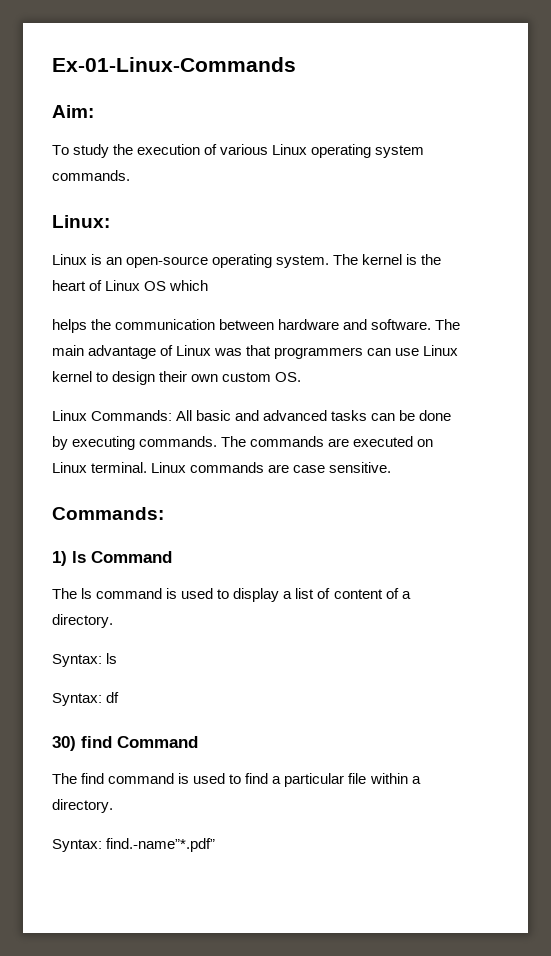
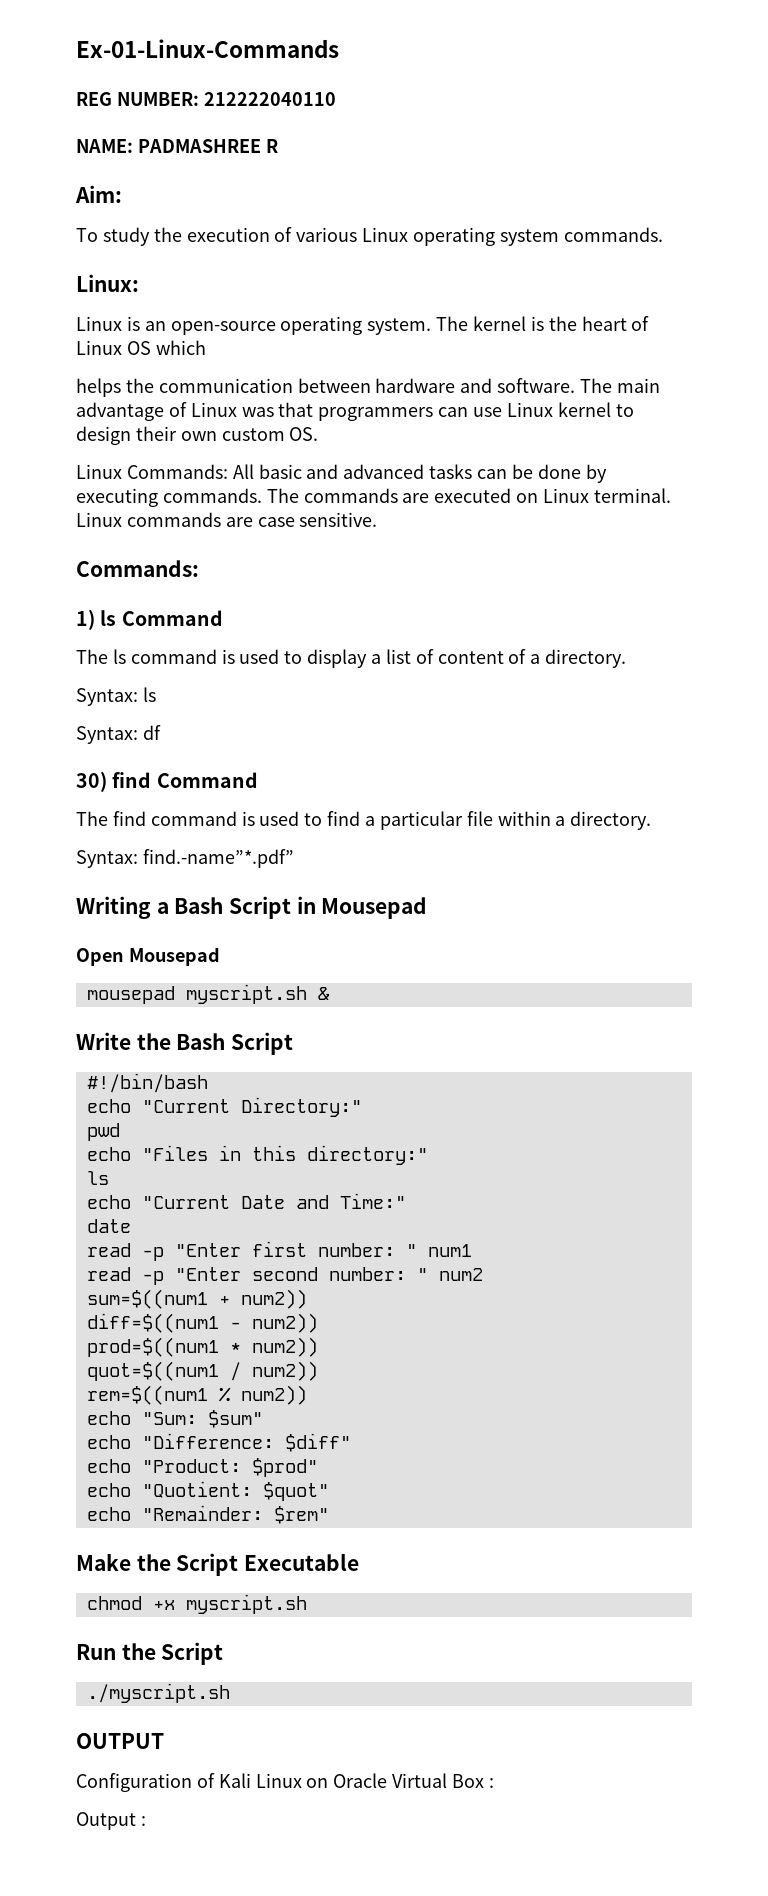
(296, 64) none -> [76,92,336,106] [76,139,278,153] // REG NUMBER: 212222040110 // NAME: PADMASHREE R
(216, 845) none -> [76,896,428,919] [76,947,220,966] [86,984,330,1004] [76,1032,294,1055] [86,1073,208,1093] [86,1097,362,1117] [86,1123,120,1141] [86,1145,428,1165] [86,1171,109,1185] [86,1193,406,1209] [86,1219,131,1233] [86,1241,472,1261] [86,1267,483,1285] [86,1289,307,1309] [86,1313,318,1333] [86,1337,318,1357] [86,1361,318,1381] [86,1385,307,1405] [86,1410,263,1428] [86,1433,351,1452] [86,1458,318,1477] [86,1481,329,1501] [86,1505,329,1524] [76,1553,360,1576] [86,1594,307,1614] [76,1642,224,1665] [86,1683,230,1703] [76,1733,164,1749] [76,1773,494,1792] [76,1812,146,1830] // Writing a Bash Script in Mousepad // Open Mousepad // mousepad myscript.sh & // Write the Bash Script // #!/bin/bash // echo "Current Directory:" // pwd // echo "Files in this directory:" // ls // echo "Current Date and Time:" // date // read -p "Enter first number: " num1 // read -p "Enter second number: " num2 // sum=$((num1 + num2)) // diff=$((num1 - num2)) // prod=$((num1 * num2)) // quot=$((num1 / num2)) // rem=$((num1 % num2)) // echo "Sum: $sum" // echo "Difference: $diff" // echo "Product: $prod" // echo "Quotient: $quot" // echo "Remainder: $rem" // Make the Script Executable // chmod +x myscript.sh // Run the Script // ./myscript.sh // OUTPUT // Configuration of Kali Linux on Oracle Virtual Box : // Output :

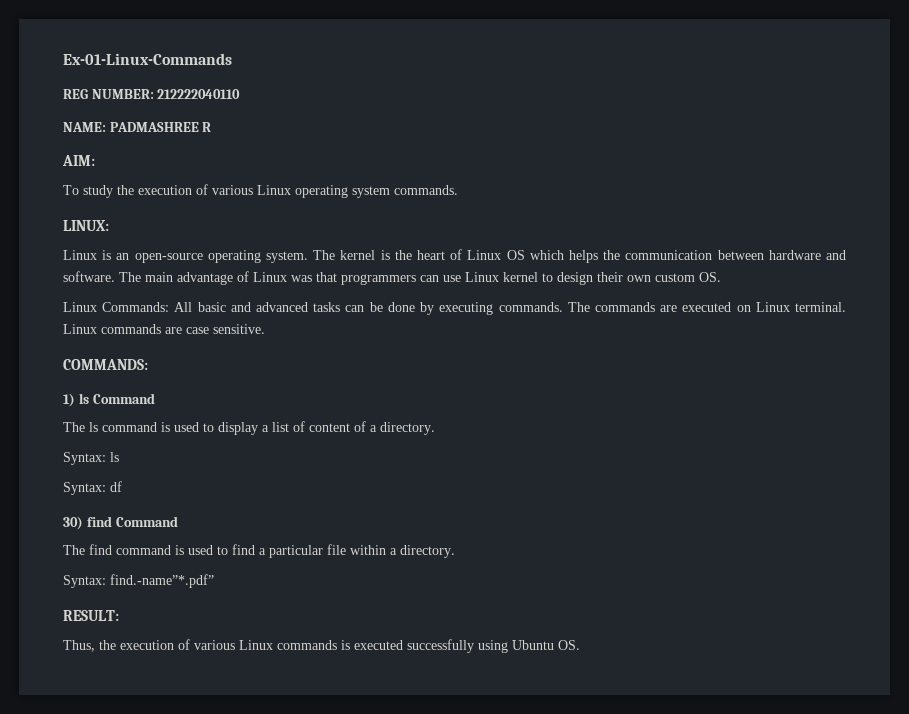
[75,185,122,203] Aim: -> [62,155,95,166] AIM:
[76,274,139,292] Linux: -> [63,220,109,231] LINUX:
(206, 347) // -> (564, 255) none
[76,560,199,577] Commands: -> [63,359,148,370] COMMANDS:
[76,896,428,919] [76,947,220,966] [86,984,330,1004] [76,1032,294,1055] [86,1073,208,1093] [86,1097,362,1117] [86,1123,120,1141] [86,1145,428,1165] [86,1171,109,1185] [86,1193,406,1209] [86,1219,131,1233] [86,1241,472,1261] [86,1267,483,1285] [86,1289,307,1309] [86,1313,318,1333] [86,1337,318,1357] [86,1361,318,1381] [86,1385,307,1405] [86,1410,263,1428] [86,1433,351,1452] [86,1458,318,1477] [86,1481,329,1501] [86,1505,329,1524] [76,1553,360,1576] [86,1594,307,1614] [76,1642,224,1665] [86,1683,230,1703] [76,1733,164,1749] [76,1773,494,1792] [76,1812,146,1830] Writing a Bash Script in Mousepad // Open Mousepad // mousepad myscript.sh & // Write the Bash Script // #!/bin/bash // echo "Current Directory:" // pwd // echo "Files in this directory:" // ls // echo "Current Date and Time:" // date // read -p "Enter first number: " num1 // read -p "Enter second number: " num2 // sum=$((num1 + num2)) // diff=$((num1 - num2)) // prod=$((num1 * num2)) // quot=$((num1 / num2)) // rem=$((num1 % num2)) // echo "Sum: $sum" // echo "Difference: $diff" // echo "Product: $prod" // echo "Quotient: $quot" // echo "Remainder: $rem" // Make the Script Executable // chmod +x myscript.sh // Run the Script // ./myscript.sh // OUTPUT // Configuration of Kali Linux on Oracle Virtual Box : // Output : -> [63,610,119,621] [63,639,580,653] RESULT: // Thus, the execution of various Linux commands is executed successfully using Ubuntu OS.

